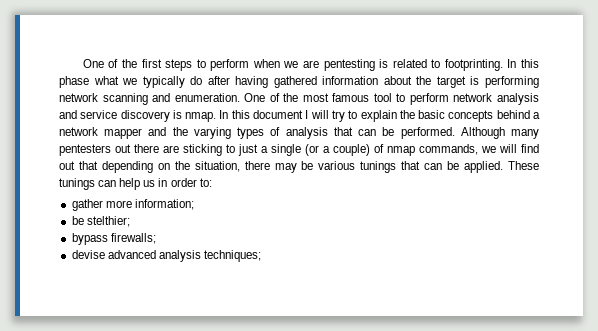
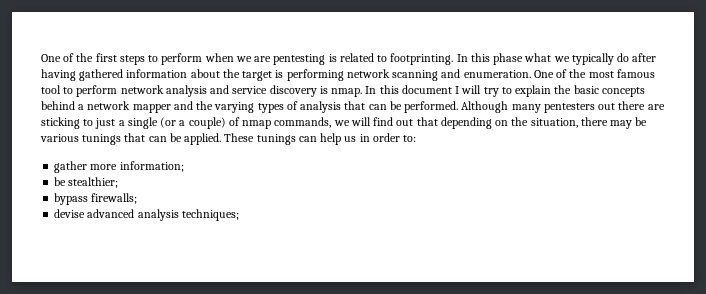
[86,216,130,227] stelthier; -> [68,177,119,188] stealthier;

